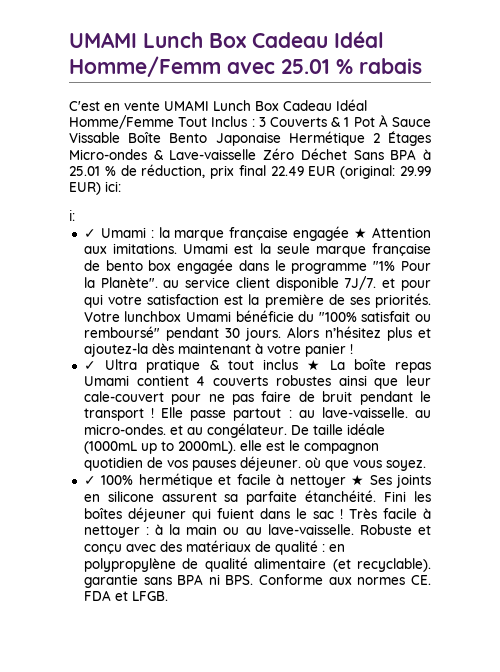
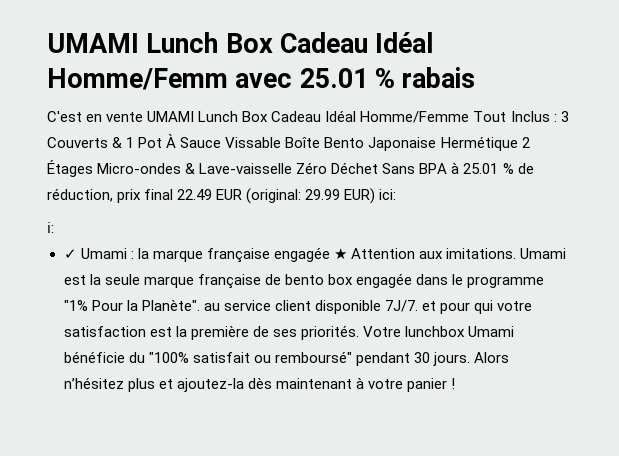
[83,359,431,373] [83,375,431,389] [83,391,432,405] [83,407,432,421] [83,423,385,438] [83,440,379,454] [83,456,426,471] [83,473,431,488] [83,490,431,505] [83,507,431,522] [83,524,431,538] [83,540,345,555] [83,557,431,572] [83,574,432,588] [83,590,168,601] // ✓ Ultra pratique & tout inclus ★ La boîte repas Umami contient 4 couverts robustes ainsi que leur cale-couvert pour ne pas faire de bruit pendant le transport ! Elle passe partout : au lave-vaisselle. au micro-ondes. et au congélateur. De taille idéale (1000mL up to 2000mL). elle est le compagnon quotidien de vos pauses déjeuner. où que vous soyez. // ✓ 100% hermétique et facile à nettoyer ★ Ses joints en silicone assurent sa parfaite étanchéité. Fini les boîtes déjeuner qui fuient dans le sac ! Très facile à nettoyer : à la main ou au lave-vaisselle. Robuste et conçu avec des matériaux de qualité : en polypropylène de qualité alimentaire (et recyclable). garantie sans BPA ni BPS. Conforme aux normes CE. FDA et LFGB. -> (455, 383) none

